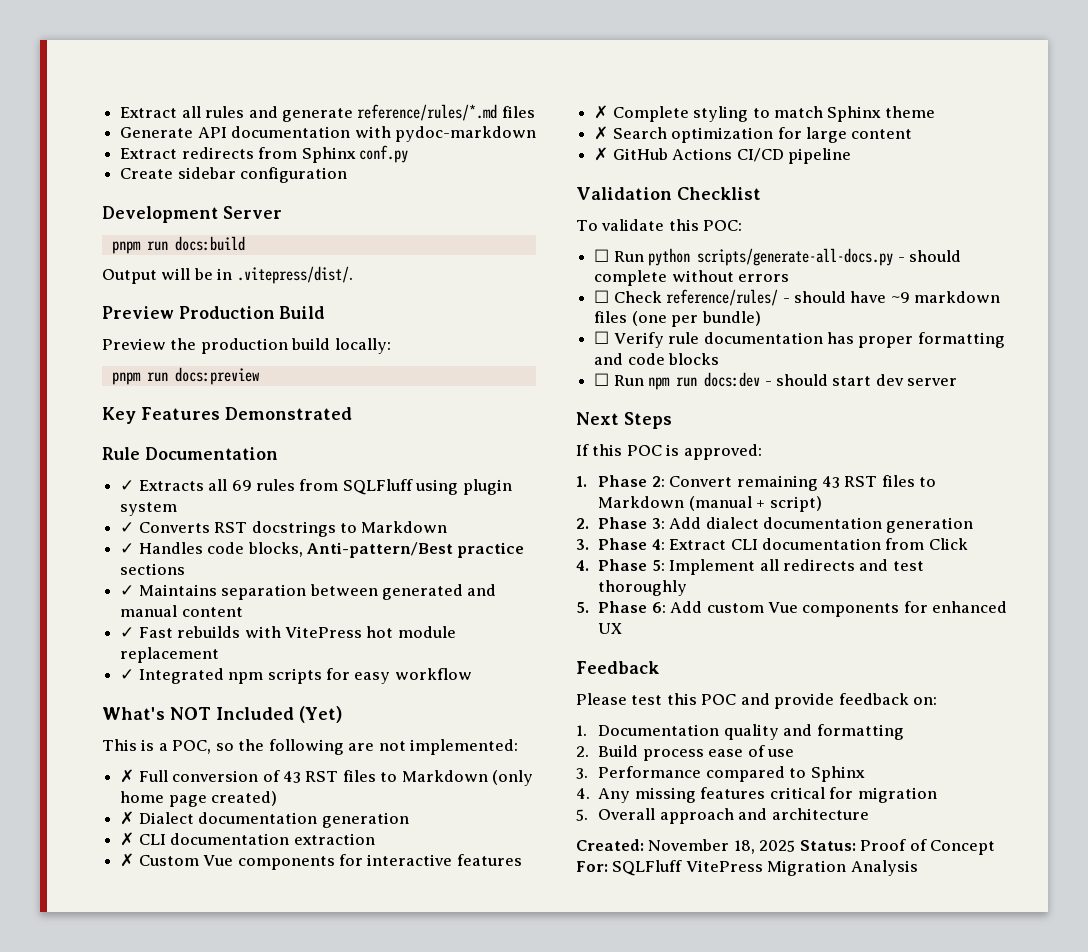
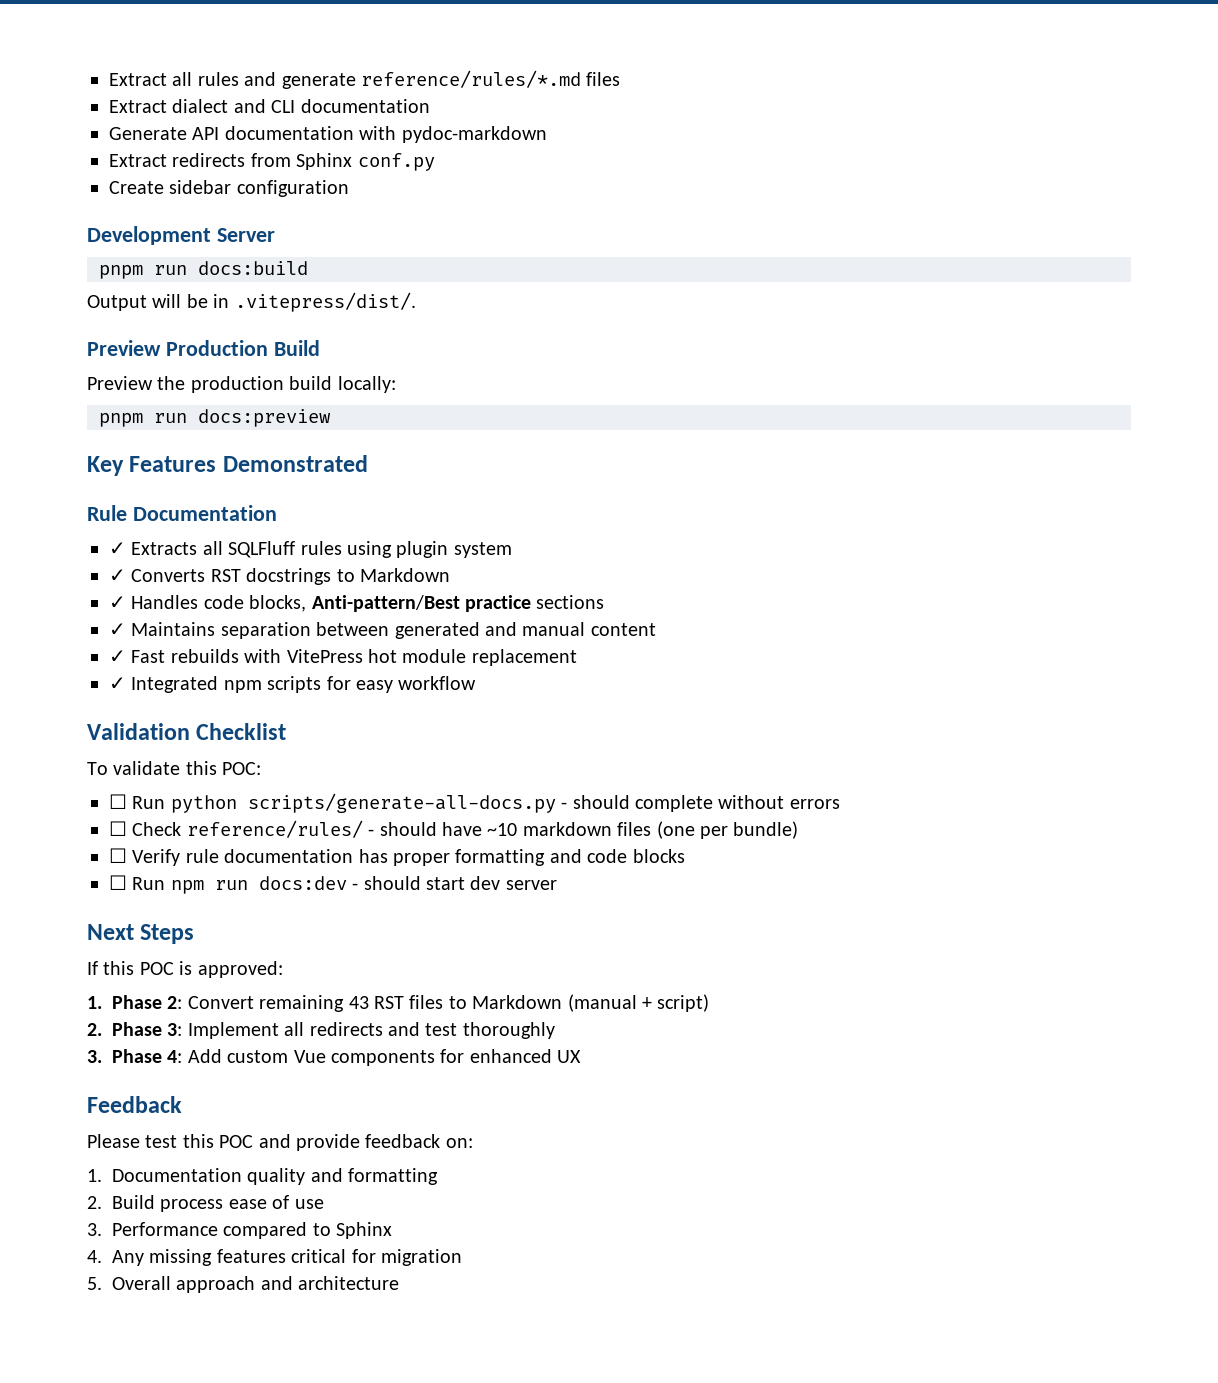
(535, 112) none -> [109,99,430,113] // Extract dialect and CLI documentation
[231,479,413,495] 69 rules from SQLFluff -> [228,541,342,558] SQLFluff rules
[102,706,342,723] [102,739,519,755] [120,769,534,786] [120,791,278,807] [120,811,409,828] [120,832,375,846] [120,853,522,870] [594,105,935,122] [594,126,913,143] [594,147,851,164] // What's NOT Included (Yet) // This is a POC, so the following are not implemented: // ✗ Full conversion of 43 RST files to Markdown (only home page created) // ✗ Dialect documentation generation // ✗ CLI documentation extraction // ✗ Custom Vue components for interactive features // ✗ Complete styling to match Sphinx theme // ✗ Search optimization for large content // ✗ GitHub Actions CI/CD pipeline -> (477, 683) none
[890,292,910,303] ~9 -> [487,823,518,836] ~10
[669,517,974,533] [576,538,968,550] [576,559,665,571] Add dialect documentation generation // 3. Phase 4: Extract CLI documentation from Click // 4. Phase 5: -> (183, 1029) none
[576,601,666,613] 5. Phase 6: -> [87,1049,183,1063] 3. Phase 4:
[576,839,996,855] [576,860,918,876] // Created: November 18, 2025 Status: Proof of Concept For: SQLFluff VitePress Migration Analysis -> (400, 1283) none

